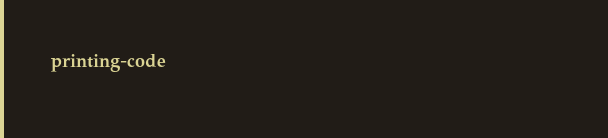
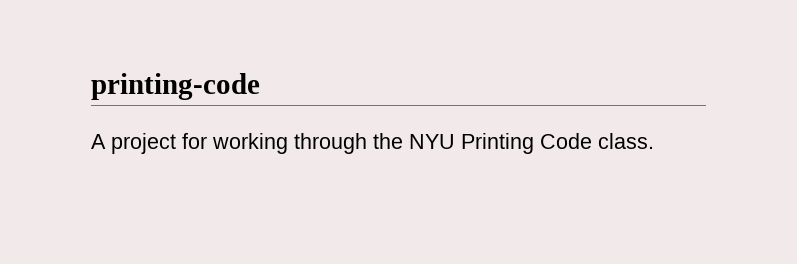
(166, 63) none -> [91,133,654,154] // A project for working through the NYU Printing Code class.

